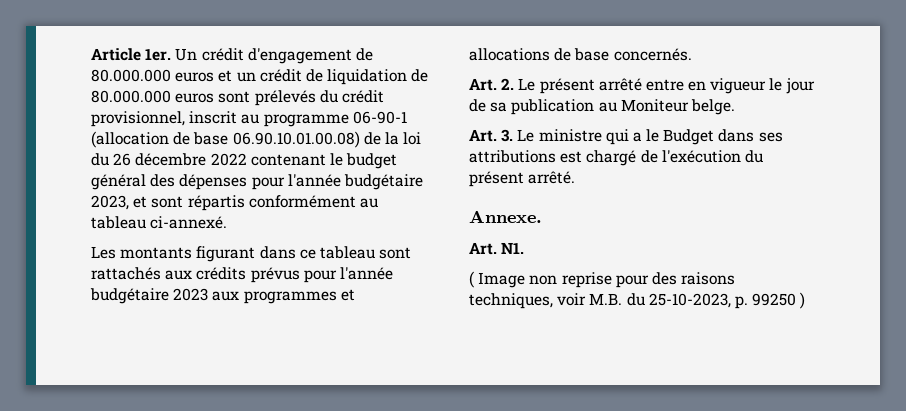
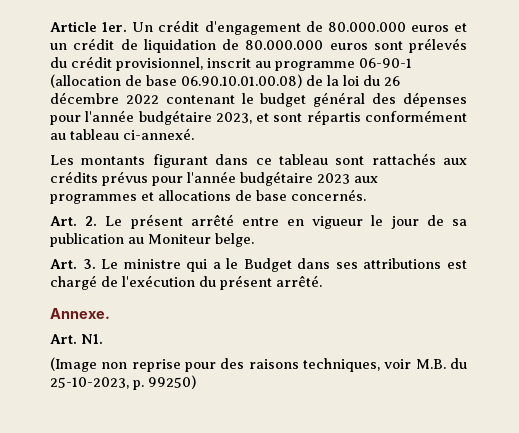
[469,271,526,288] ( Image -> [50,357,97,372] (Image
[752,292,806,309] 99250 ) -> [148,375,196,389] 99250)

